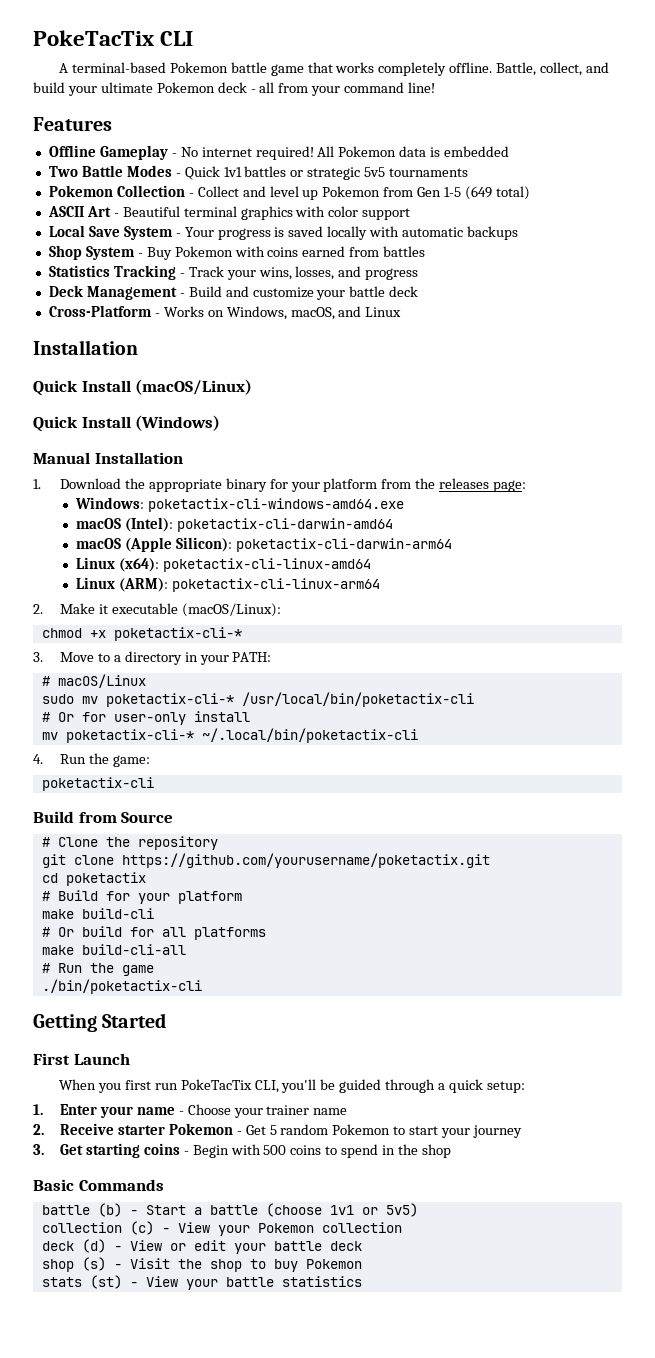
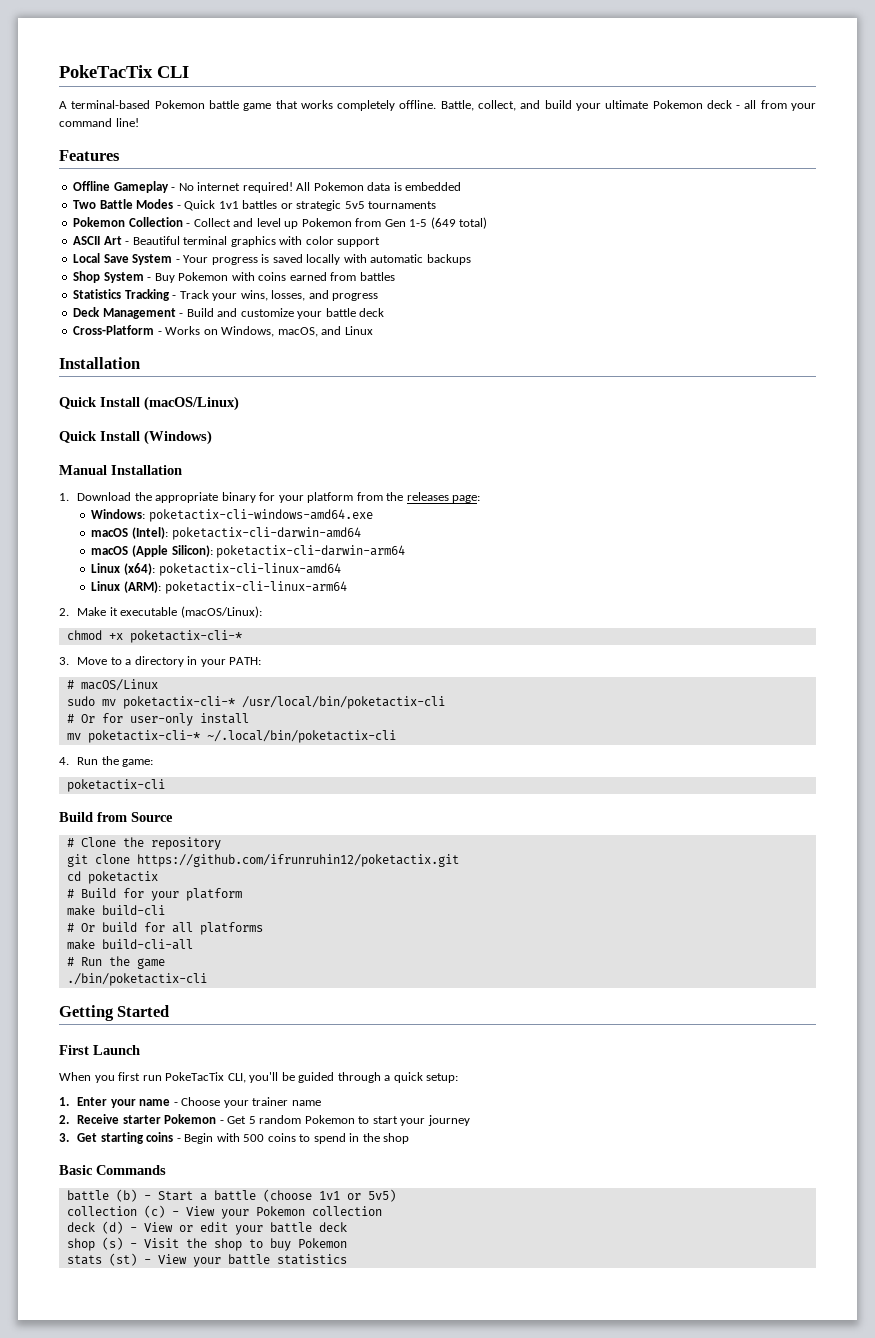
[121,853,490,868] https://github.com/yourusername/poketactix.git -> [136,854,459,867] https://github.com/ifrunruhin12/poketactix.git

